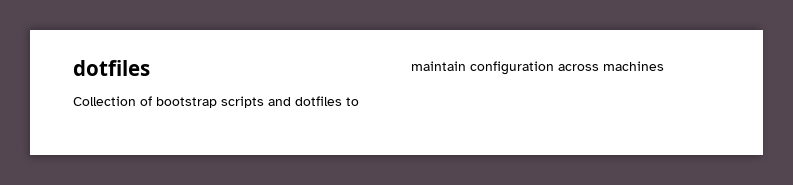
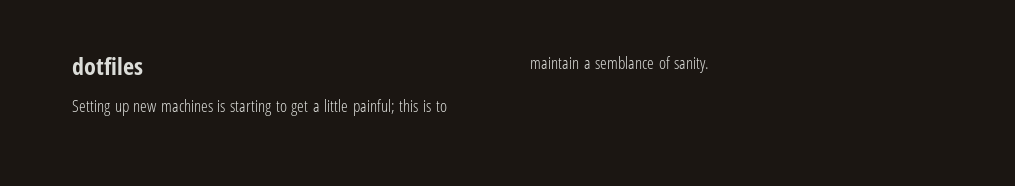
[73,96,359,108] [411,61,664,75] Collection of bootstrap scripts and dotfiles to maintain configuration across machines -> [72,99,447,116] [530,56,710,73] Setting up new machines is starting to get a little painful; this is to maintain a semblance of sanity.

